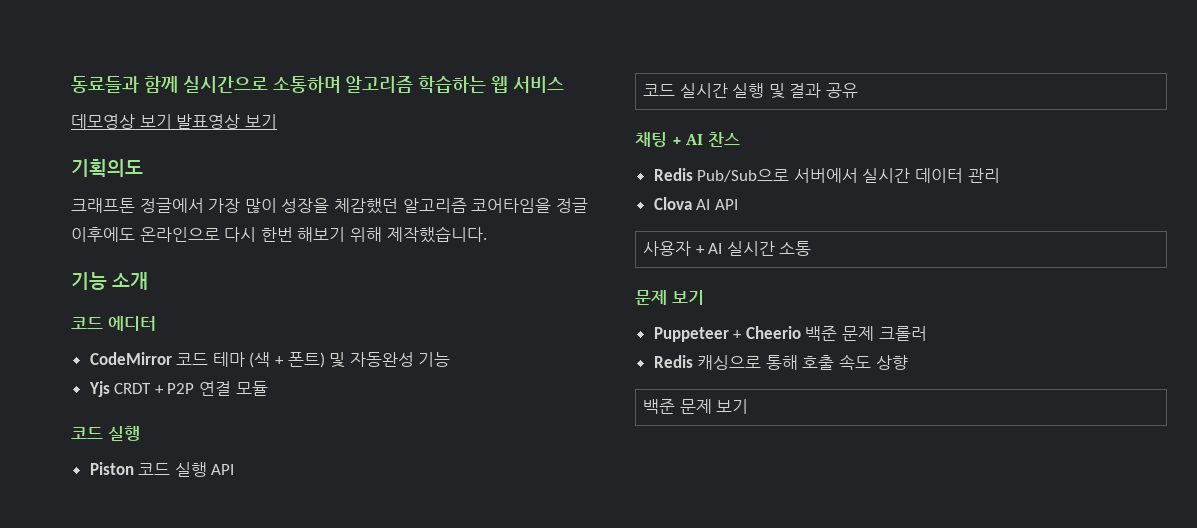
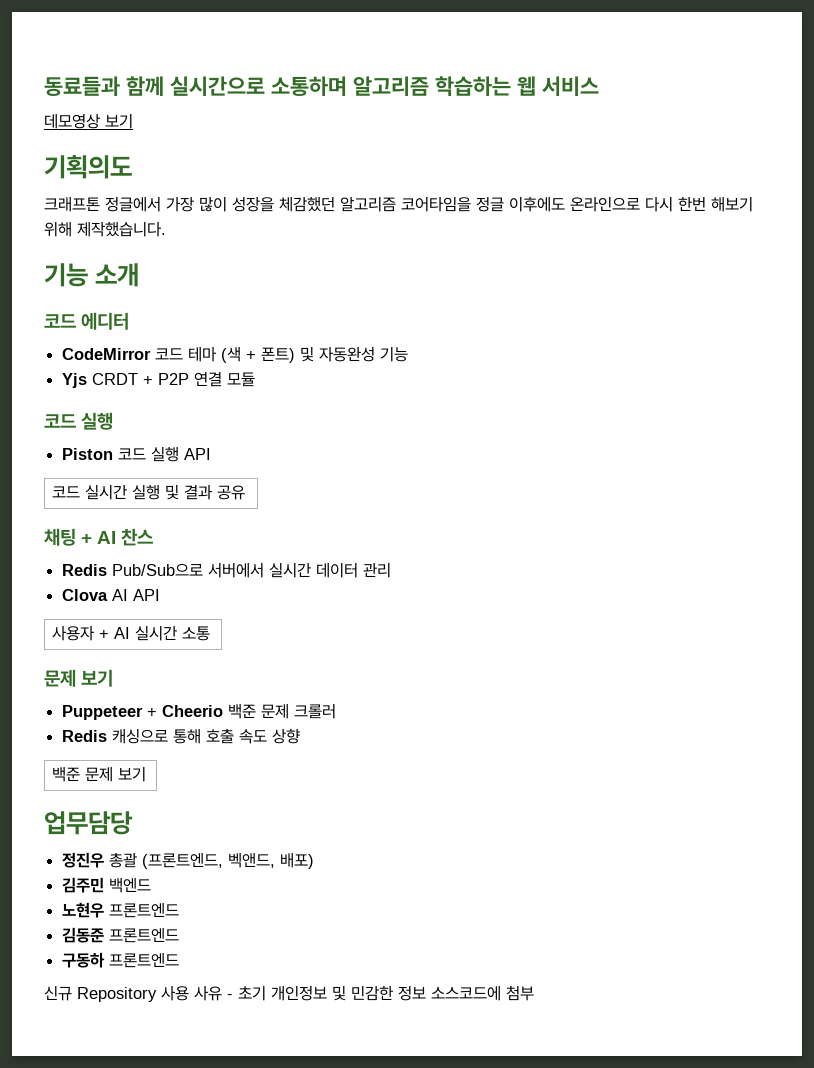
[176,114,277,129] 발표영상 보기 -> (133, 121) none
(749, 406) none -> [44,811,133,835] [62,852,315,869] [62,877,152,893] [62,902,180,918] [62,927,180,943] [62,952,180,968] [44,985,534,1002] // 업무담당 // 정진우 총괄 (프론트엔드, 벡앤드, 배포) // 김주민 백엔드 // 노현우 프론트엔드 // 김동준 프론트엔드 // 구동하 프론트엔드 // 신규 Repository 사용 사유 - 초기 개인정보 및 민감한 정보 소스코드에 첨부

